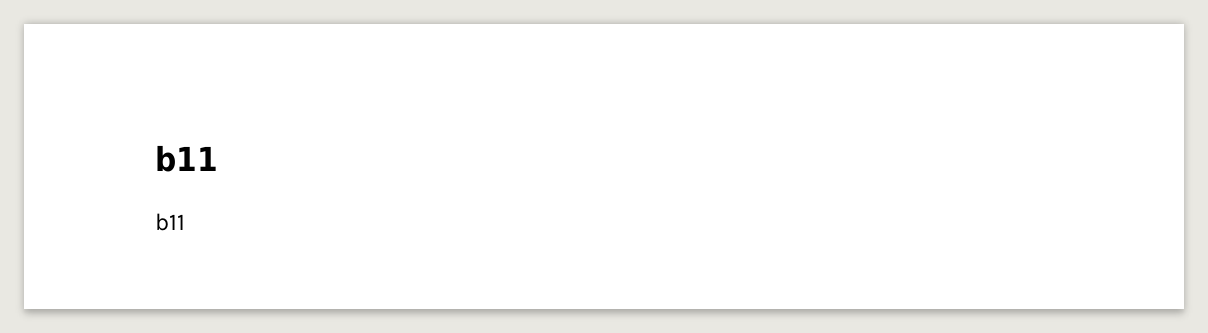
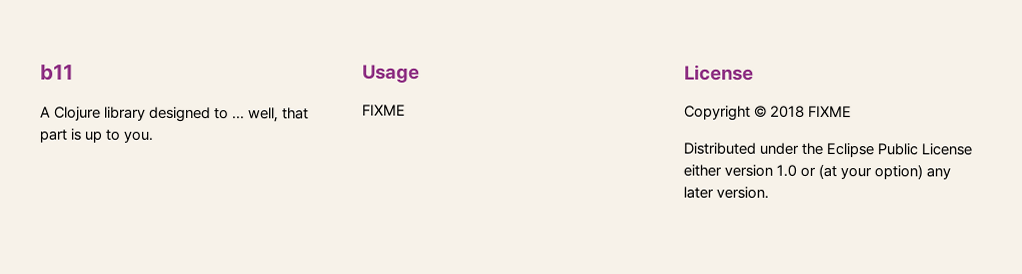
[155,213,185,231] b11 -> [40,106,310,123] [39,128,155,143] [362,64,420,83] [362,104,406,116] [684,64,754,81] [684,105,853,121] [683,142,973,158] [683,163,952,180] [683,186,770,199] A Clojure library designed to ... well, that part is up to you. // Usage // FIXME // License // Copyright © 2018 FIXME // Distributed under the Eclipse Public License either version 1.0 or (at your option) any later version.

